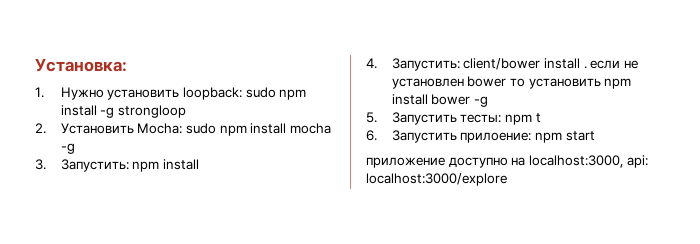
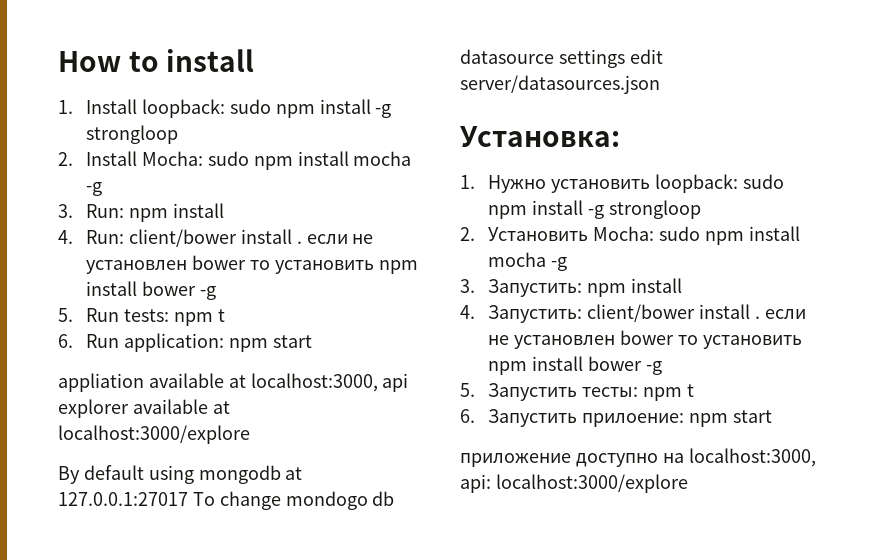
(35, 65) none -> [58,49,255,72] [58,99,392,118] [86,125,179,144] [58,151,412,170] [86,182,103,196] [58,203,224,222] [58,229,374,247] [86,255,418,274] [86,281,216,300] [58,308,225,326] [58,333,312,352] [58,373,409,392] [58,399,230,418] [58,425,250,444] [58,465,303,484] [58,491,395,510] [460,49,663,68] [460,75,660,94] How to install // 1. Install loopback: sudo npm install -g strongloop // 2. Install Mocha: sudo npm install mocha -g // 3. Run: npm install // 4. Run: client/bower install . если не установлен bower то установить npm install bower -g // 5. Run tests: npm t // 6. Run application: npm start // appliation available at localhost:3000, api explorer available at localhost:3000/explore // By default using mongodb at 127.0.0.1:27017 To change mondogo db datasource settings edit server/datasources.json //

